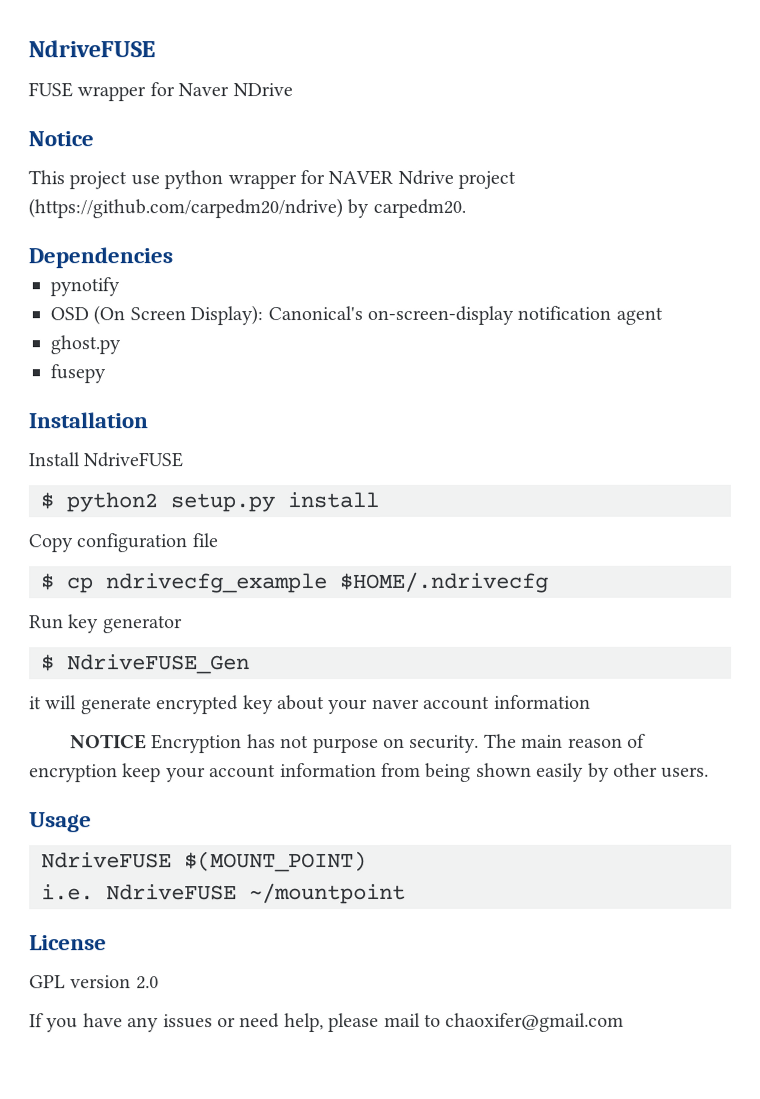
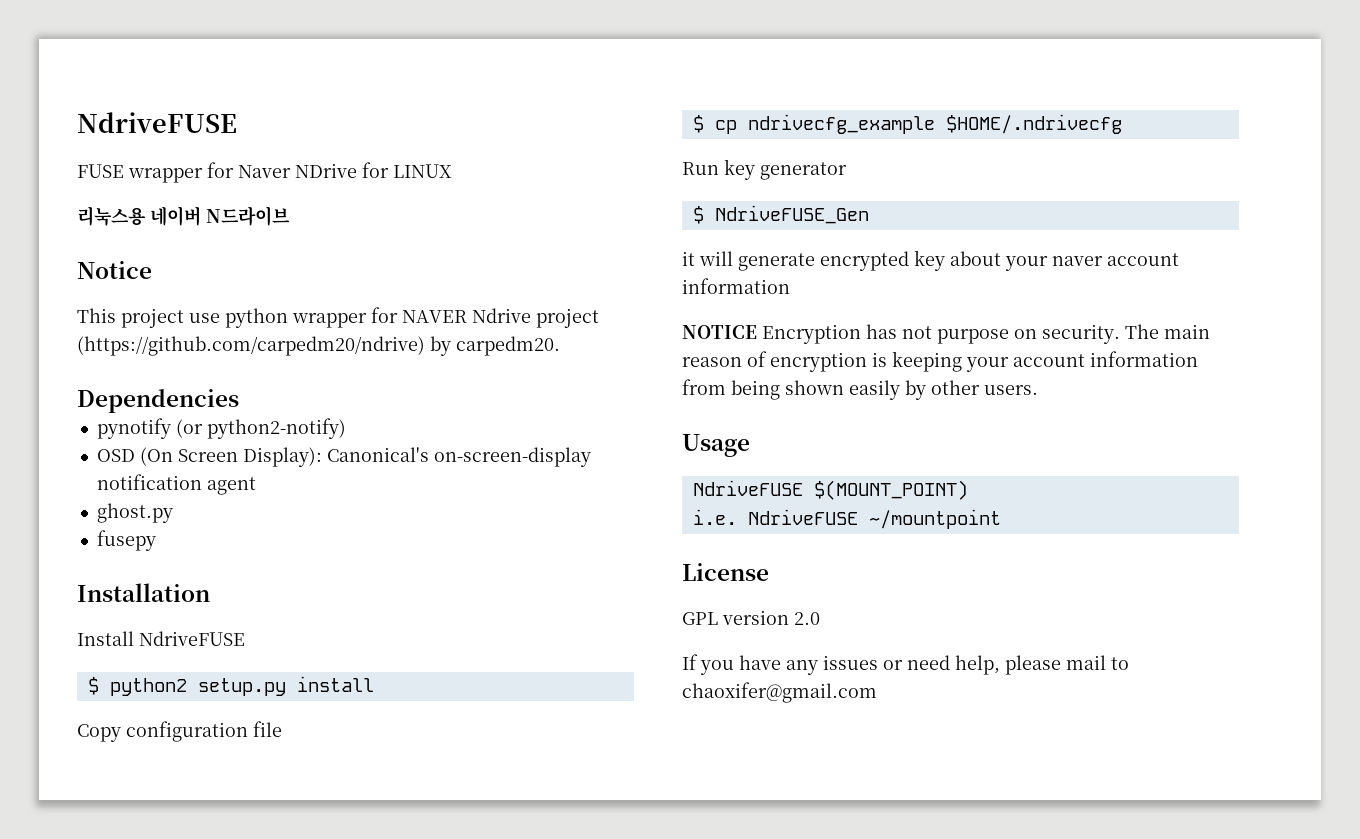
(293, 90) none -> [362,162,452,178] [77,206,290,226] for LINUX // 리눅스용 네이버 N드라이브
(120, 287) none -> [175,418,346,439] (or python2-notify)
[122,763,162,783] keep -> [872,351,962,372] is keeping

